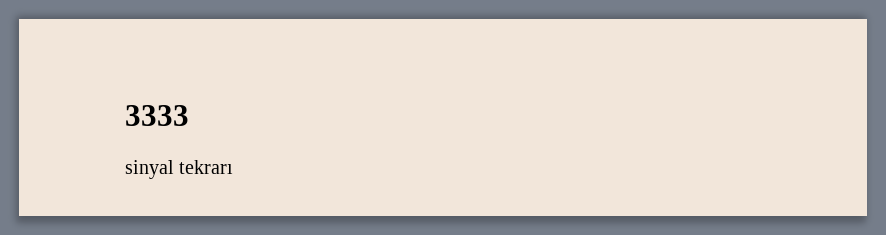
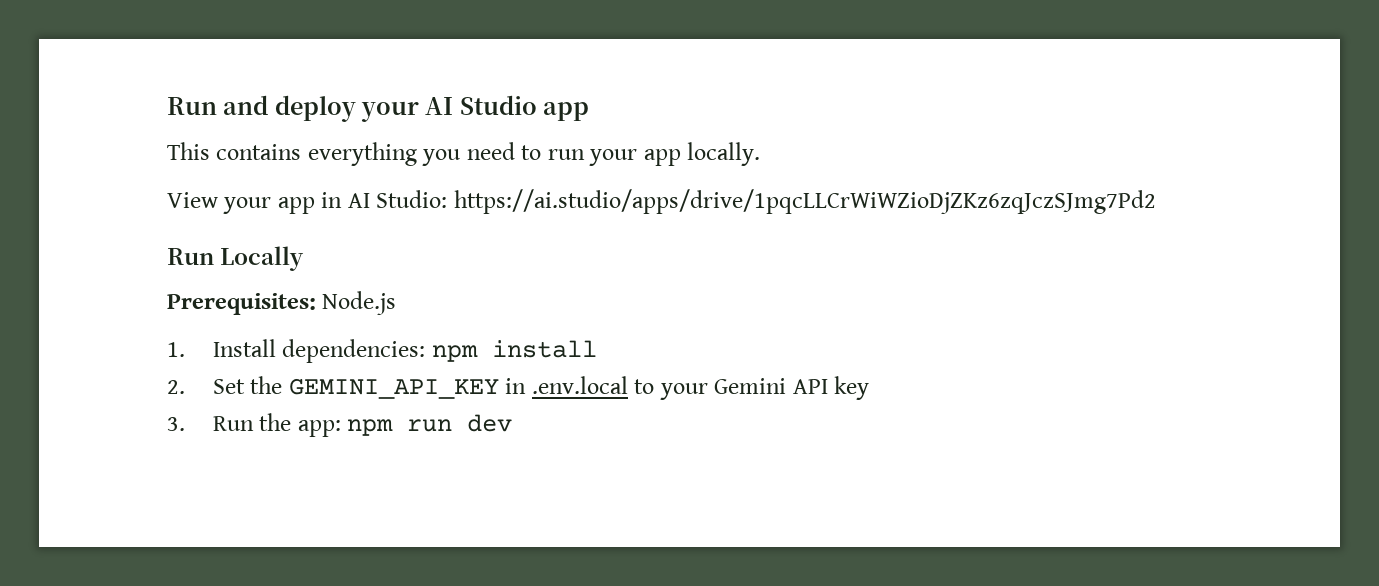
[125,105,189,126] [125,160,234,179] 3333 // sinyal tekrarı -> [167,95,590,122] [167,142,761,166] [167,189,1156,214] [167,246,305,271] [167,291,397,315] [167,339,597,363] [167,376,870,400] [167,413,513,437] Run and deploy your AI Studio app // This contains everything you need to run your app locally. // View your app in AI Studio: https://ai.studio/apps/drive/1pqcLLCrWiWZioDjZKz6zqJczSJmg7Pd2 // Run Locally // Prerequisites: Node.js // 1. Install dependencies: npm install // 2. Set the GEMINI_API_KEY in .env.local to your Gemini API key // 3. Run the app: npm run dev

